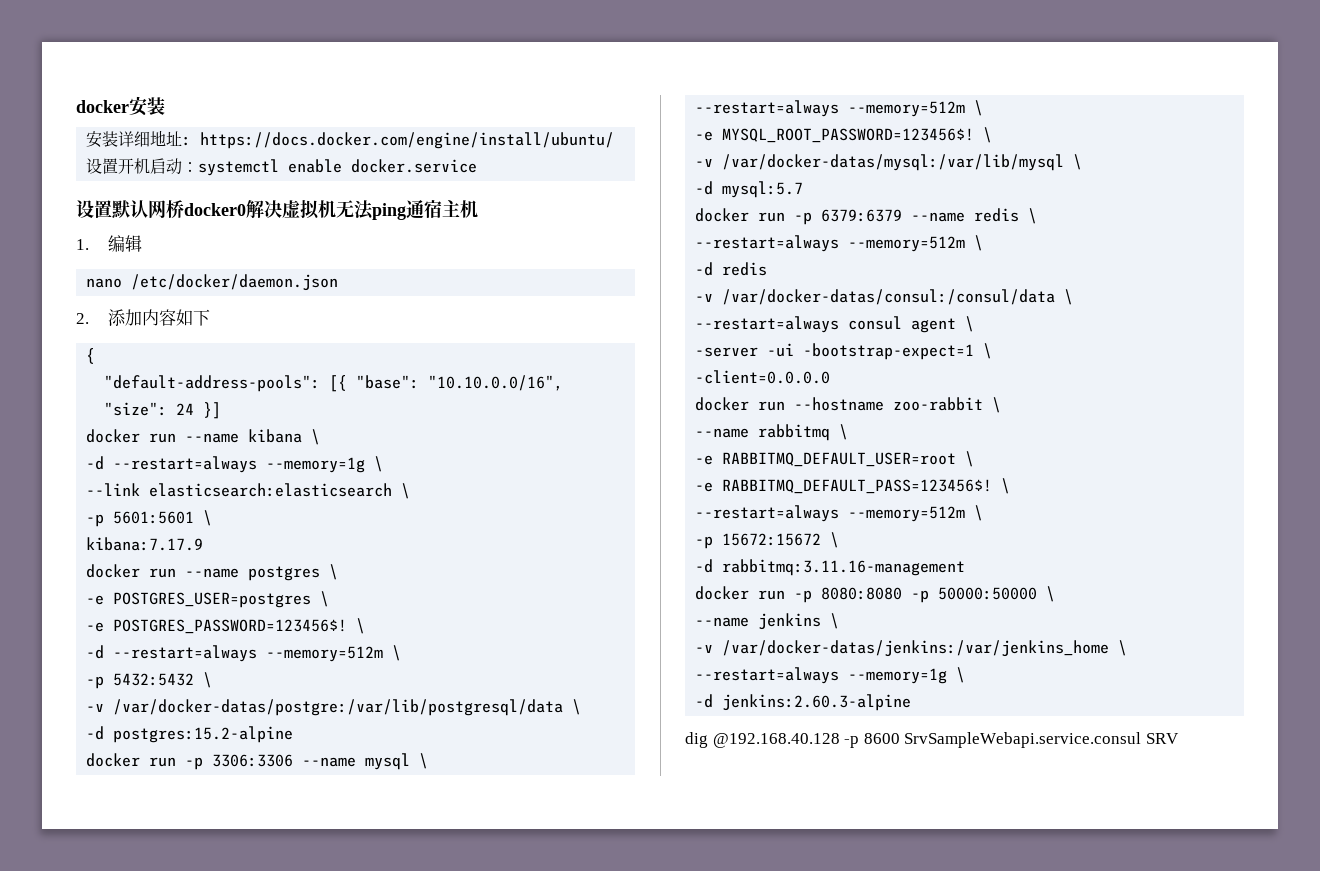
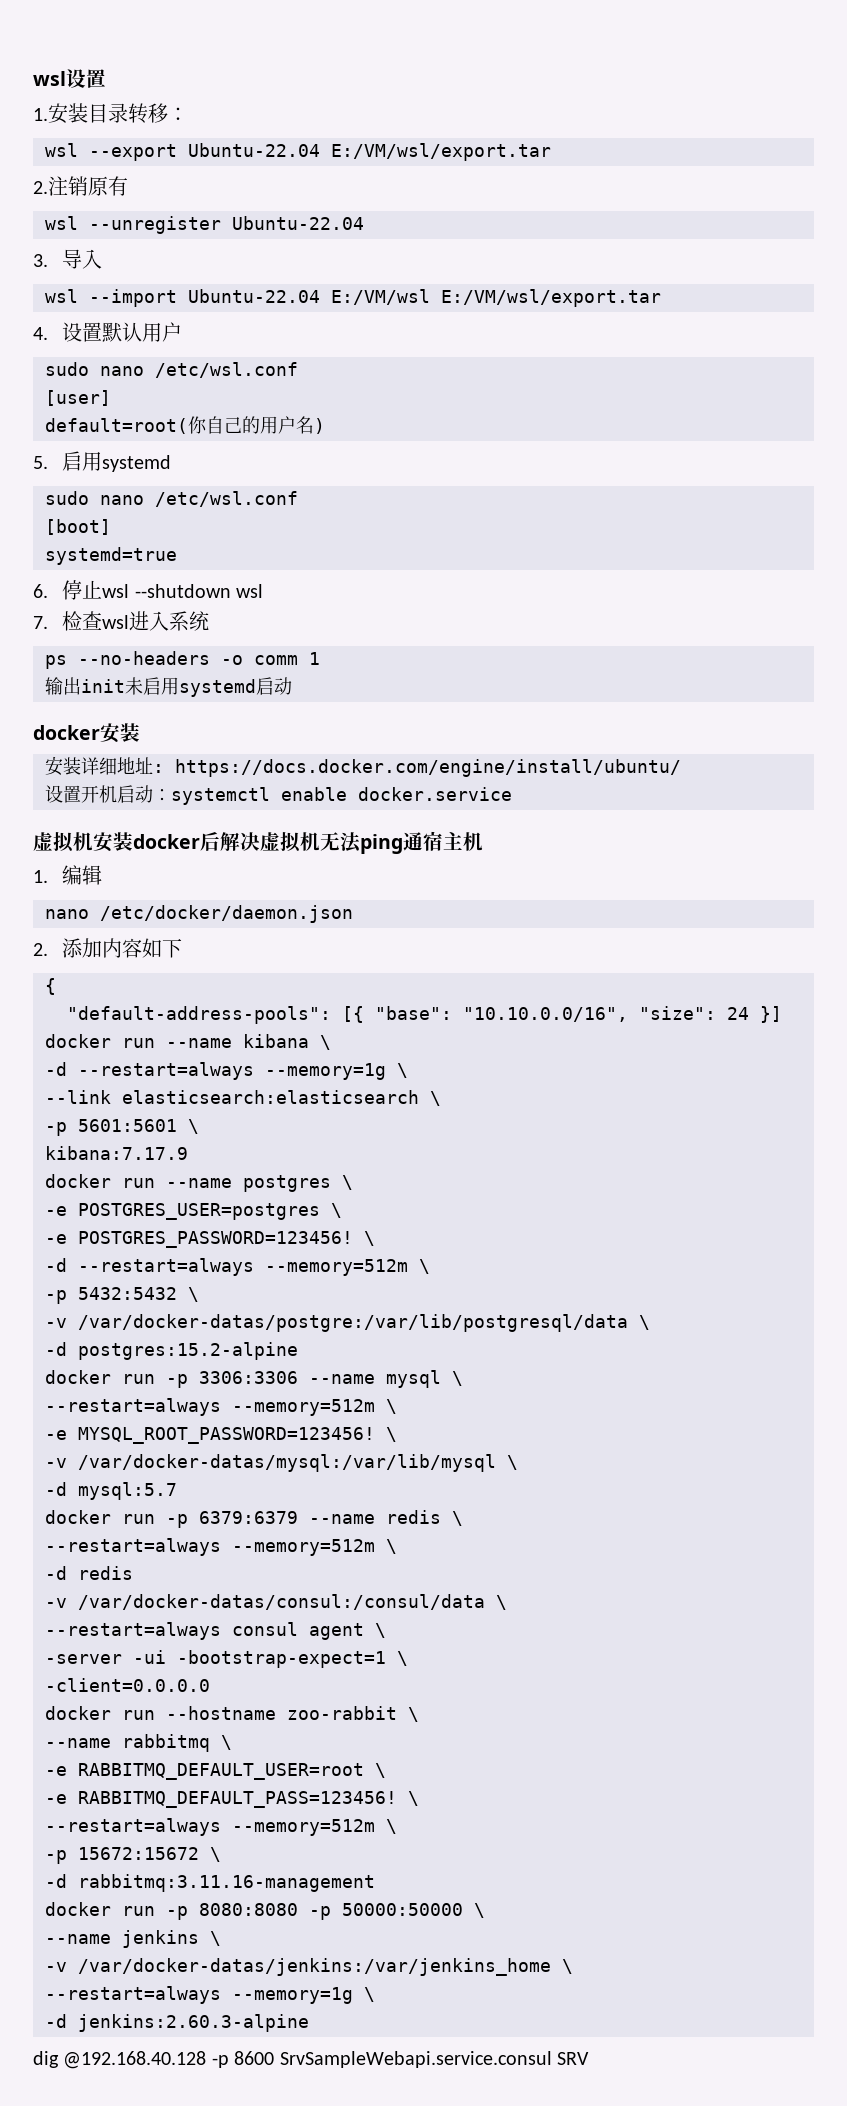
(76, 106) none -> [33,69,106,88] [33,103,188,124] [45,143,551,161] [33,176,128,196] [45,216,364,234] [33,249,103,269] [45,289,661,307] [33,322,183,342] [45,362,298,378] [45,390,111,406] [45,416,325,434] [33,451,172,472] [45,491,298,507] [45,519,111,535] [45,547,177,565] [33,580,264,600] [33,611,210,631] [45,651,320,669] [45,677,292,697] wsl设置 // 1.安装目录转移： // wsl --export Ubuntu-22.04 E:/VM/wsl/export.tar // 2.注销原有 // wsl --unregister Ubuntu-22.04 // 3.导入 // wsl --import Ubuntu-22.04 E:/VM/wsl E:/VM/wsl/export.tar // 4.设置默认用户 // sudo nano /etc/wsl.conf // [user] // default=root(你自己的用户名) // 5.启用systemd // sudo nano /etc/wsl.conf // [boot] // systemd=true // 6.停止wsl --shutdown wsl // 7.检查wsl进入系统 // ps --no-headers -o comm 1 // 输出init未启用systemd启动 //
[76,200,246,219] 设置默认网桥docker0 -> [33,832,220,852] 虚拟机安装docker后
[113,619,348,634] POSTGRES_PASSWORD=123456$! -> [78,1231,353,1248] POSTGRES_PASSWORD=123456!
[722,128,975,143] MYSQL_ROOT_PASSWORD=123456$! -> [78,1427,375,1444] MYSQL_ROOT_PASSWORD=123456!
[722,479,993,494] RABBITMQ_DEFAULT_PASS=123456$! -> [78,1791,397,1808] RABBITMQ_DEFAULT_PASS=123456!

